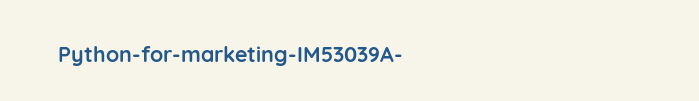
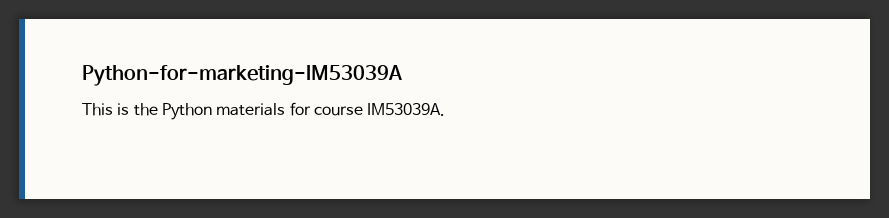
[58,46,403,66] Python-for-marketing-IM53039A- -> [82,65,402,86] [82,102,446,120] Python-for-marketing-IM53039A // This is the Python materials for course IM53039A.

